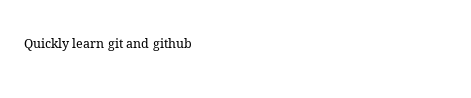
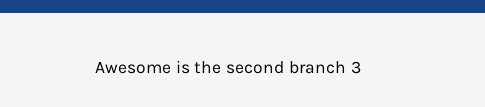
[24,38,192,51] Quickly learn git and github -> [95,60,361,74] Awesome is the second branch 3

